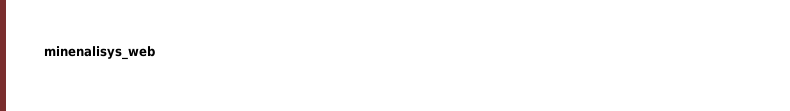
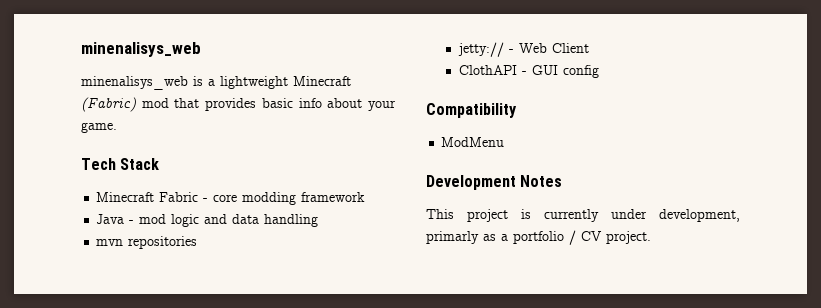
[44,46,155,60] minenalisys_web -> [81,42,201,57] [81,76,351,90] [81,97,397,112] [81,122,117,133] [81,158,160,170] [96,192,366,205] [96,214,319,227] [96,236,198,249] [458,42,590,57] [459,65,600,78] [426,103,517,118] [441,137,505,147] [426,175,563,190] [426,209,740,222] [426,230,651,245] minenalisys_web // minenalisys_web is a lightweight Minecraft (Fabric) mod that provides basic info about your game. // Tech Stack // Minecraft Fabric - core modding framework // Java - mod logic and data handling // mvn repositories // jetty:// - Web Client // ClothAPI - GUI config // Compatibility // ModMenu // Development Notes // This project is currently under development, primarly as a portfolio / CV project.

